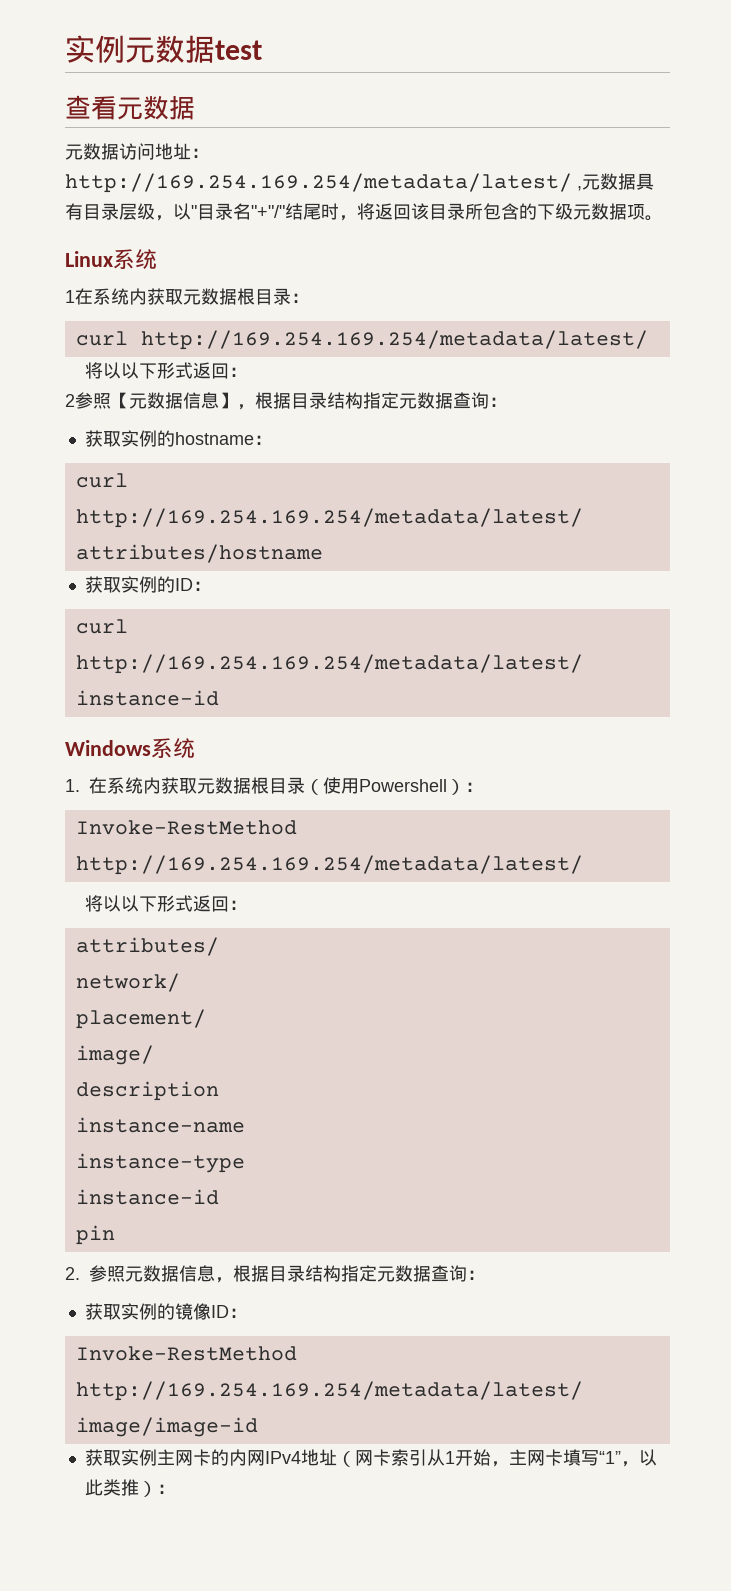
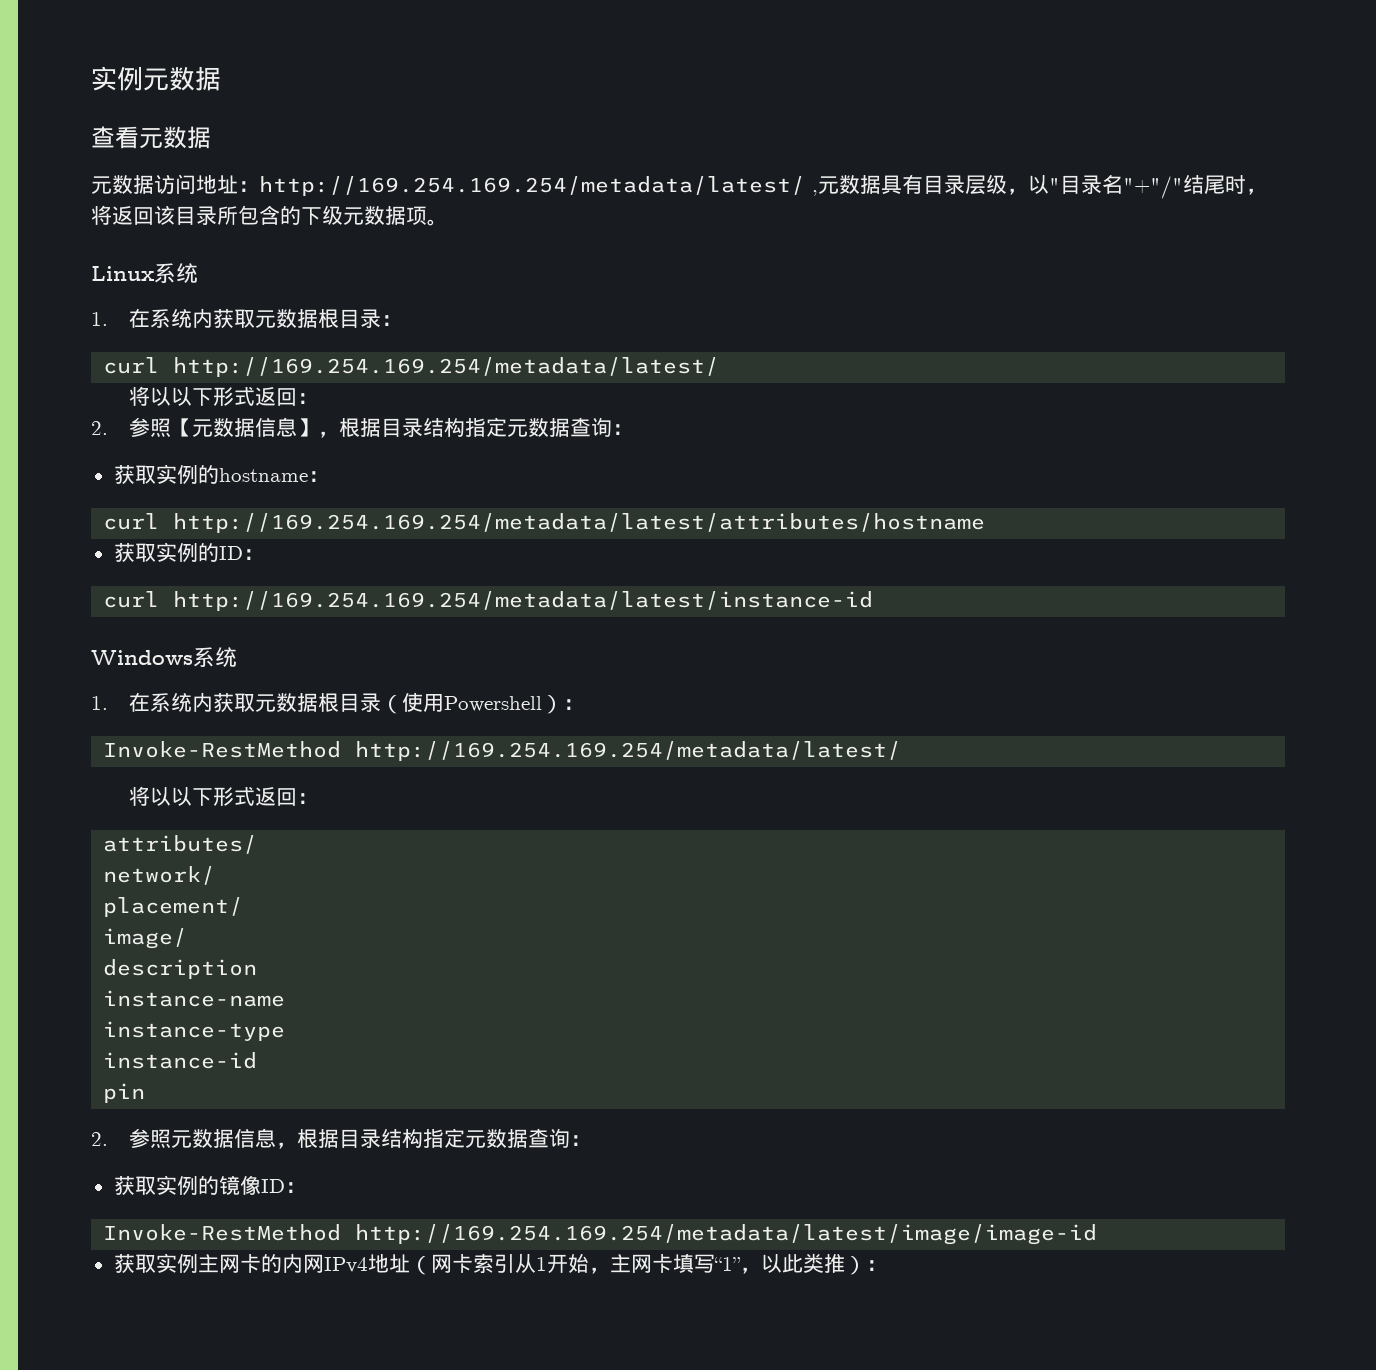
[215,40,262,60] test -> (221, 78) none
[65,290,75,303] 1 -> [91,312,108,326] 1.
[65,394,75,407] 2 -> [91,421,108,435] 2.

